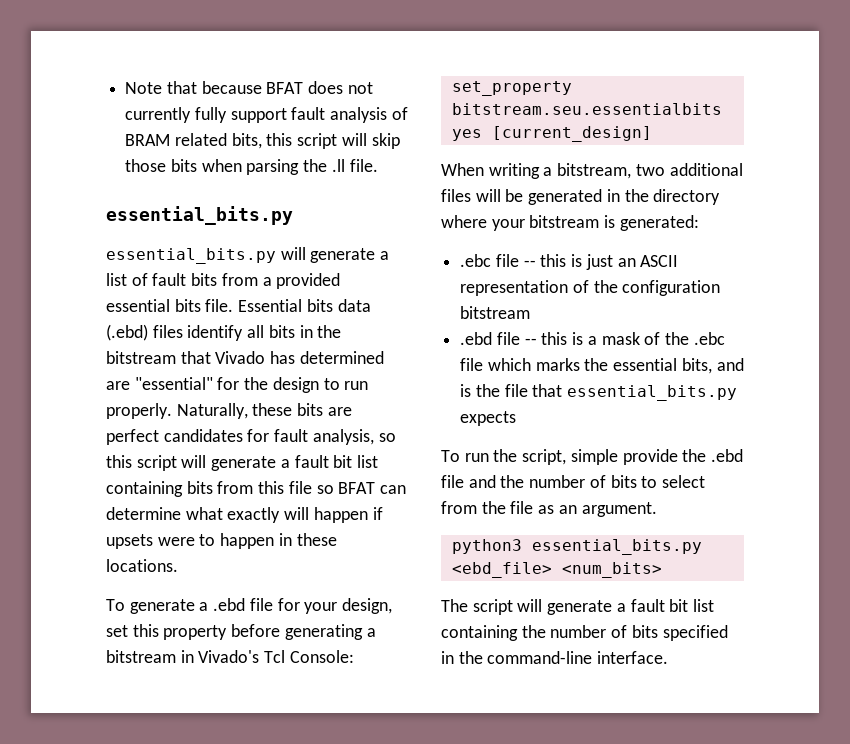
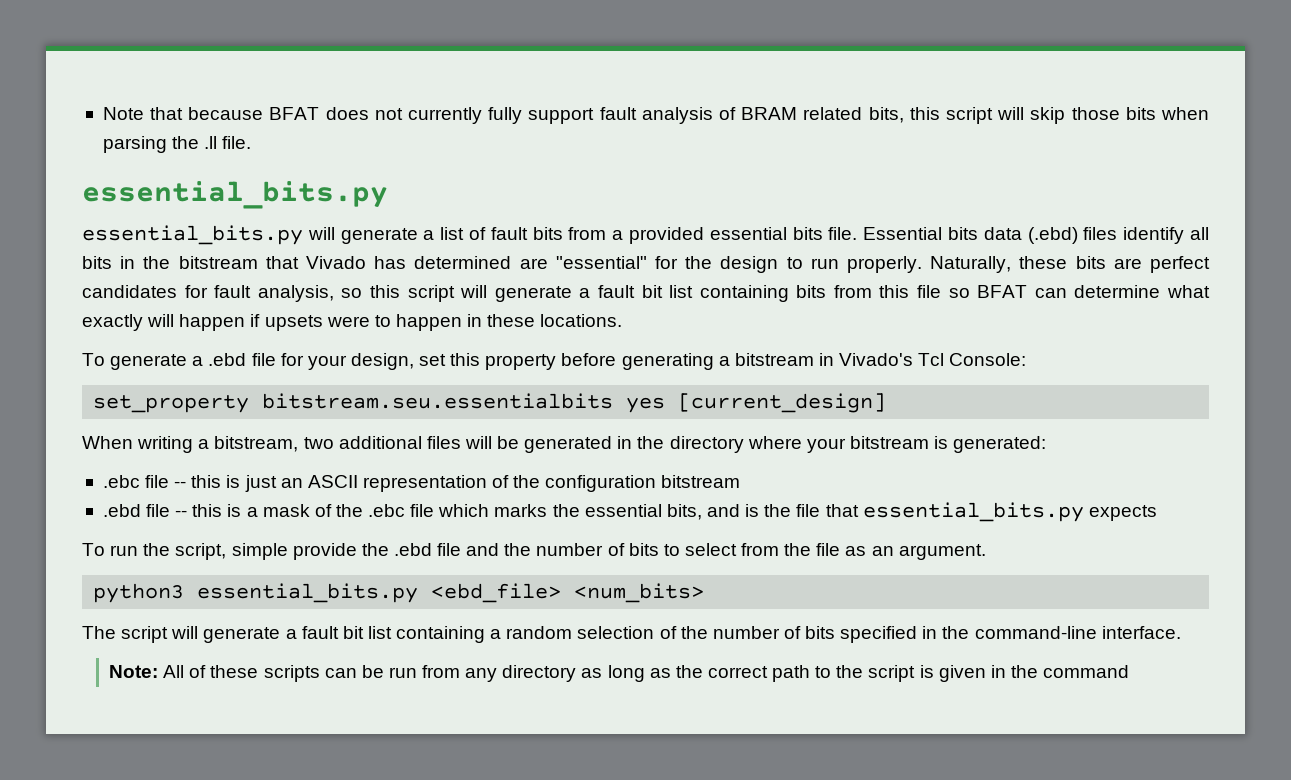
(518, 633) none -> [490,626,677,639] a random selection of
(669, 657) none -> [109,665,1130,682] // Note: All of these scripts can be run from any directory as long as the correct path to the script is given in the command

